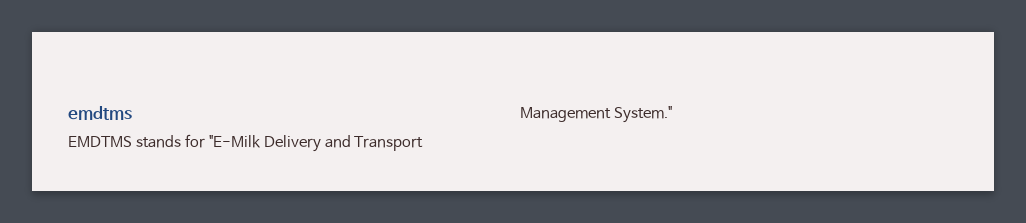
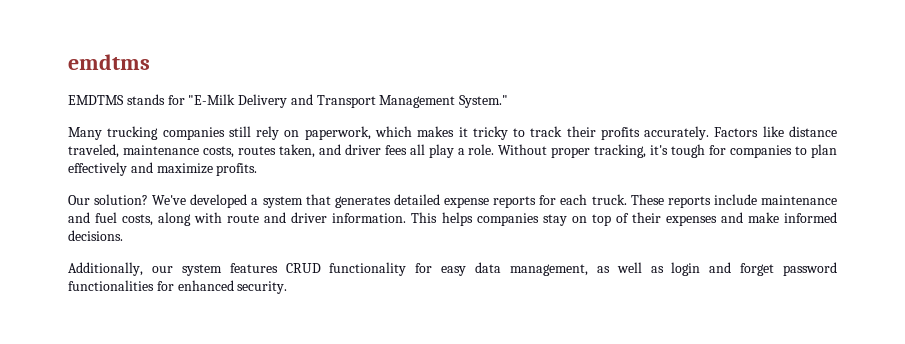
(672, 114) none -> [68,126,838,140] [68,144,838,158] [68,162,258,176] [68,194,838,208] [68,212,837,226] [68,230,123,241] [68,262,837,276] [68,280,288,294] // Many trucking companies still rely on paperwork, which makes it tricky to track their profits accurately. Factors like distance traveled, maintenance costs, routes taken, and driver fees all play a role. Without proper tracking, it's tough for companies to plan effectively and maximize profits. // Our solution? We've developed a system that generates detailed expense reports for each truck. These reports include maintenance and fuel costs, along with route and driver information. This helps companies stay on top of their expenses and make informed decisions. // Additionally, our system features CRUD functionality for easy data management, as well as login and forget password functionalities for enhanced security.

